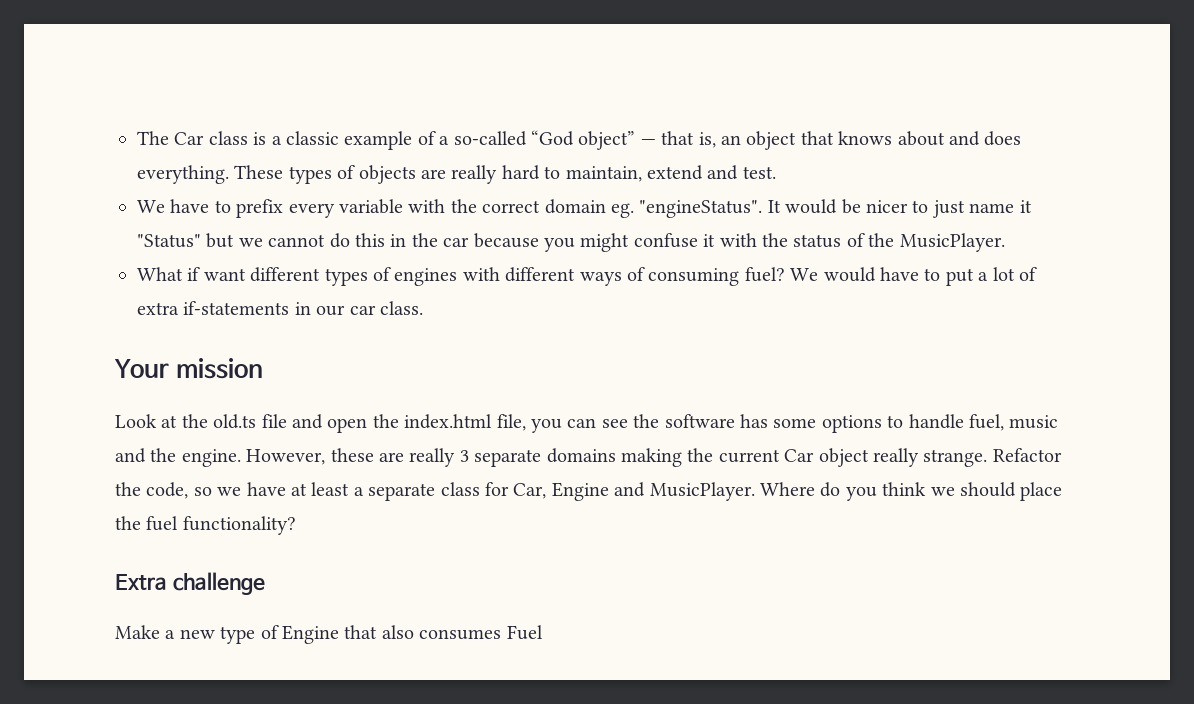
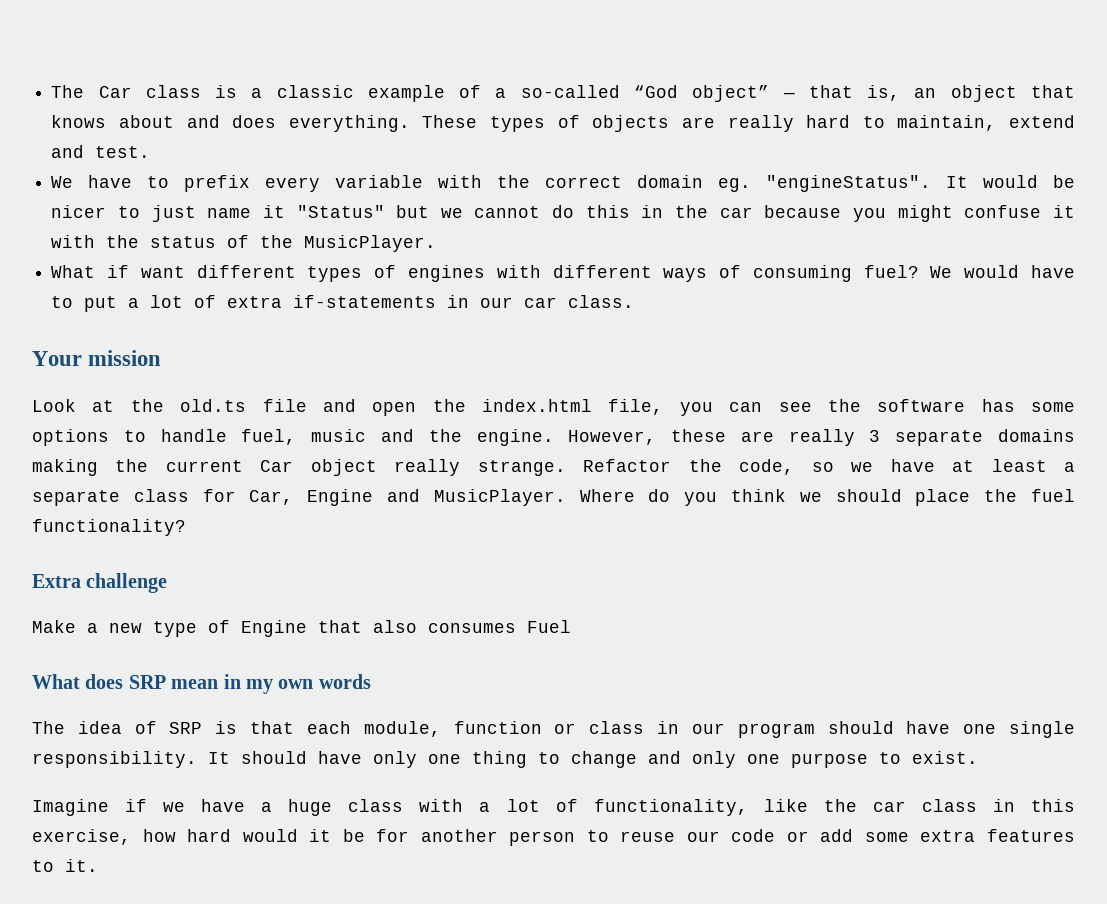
(543, 632) none -> [32,674,371,694] [32,721,1076,738] [32,751,978,768] [32,799,1075,816] [32,829,1075,846] [32,859,98,872] // What does SRP mean in my own words // The idea of SRP is that each module, function or class in our program should have one single responsibility. It should have only one thing to change and only one purpose to exist. // Imagine if we have a huge class with a lot of functionality, like the car class in this exercise, how hard would it be for another person to reuse our code or add some extra features to it.

